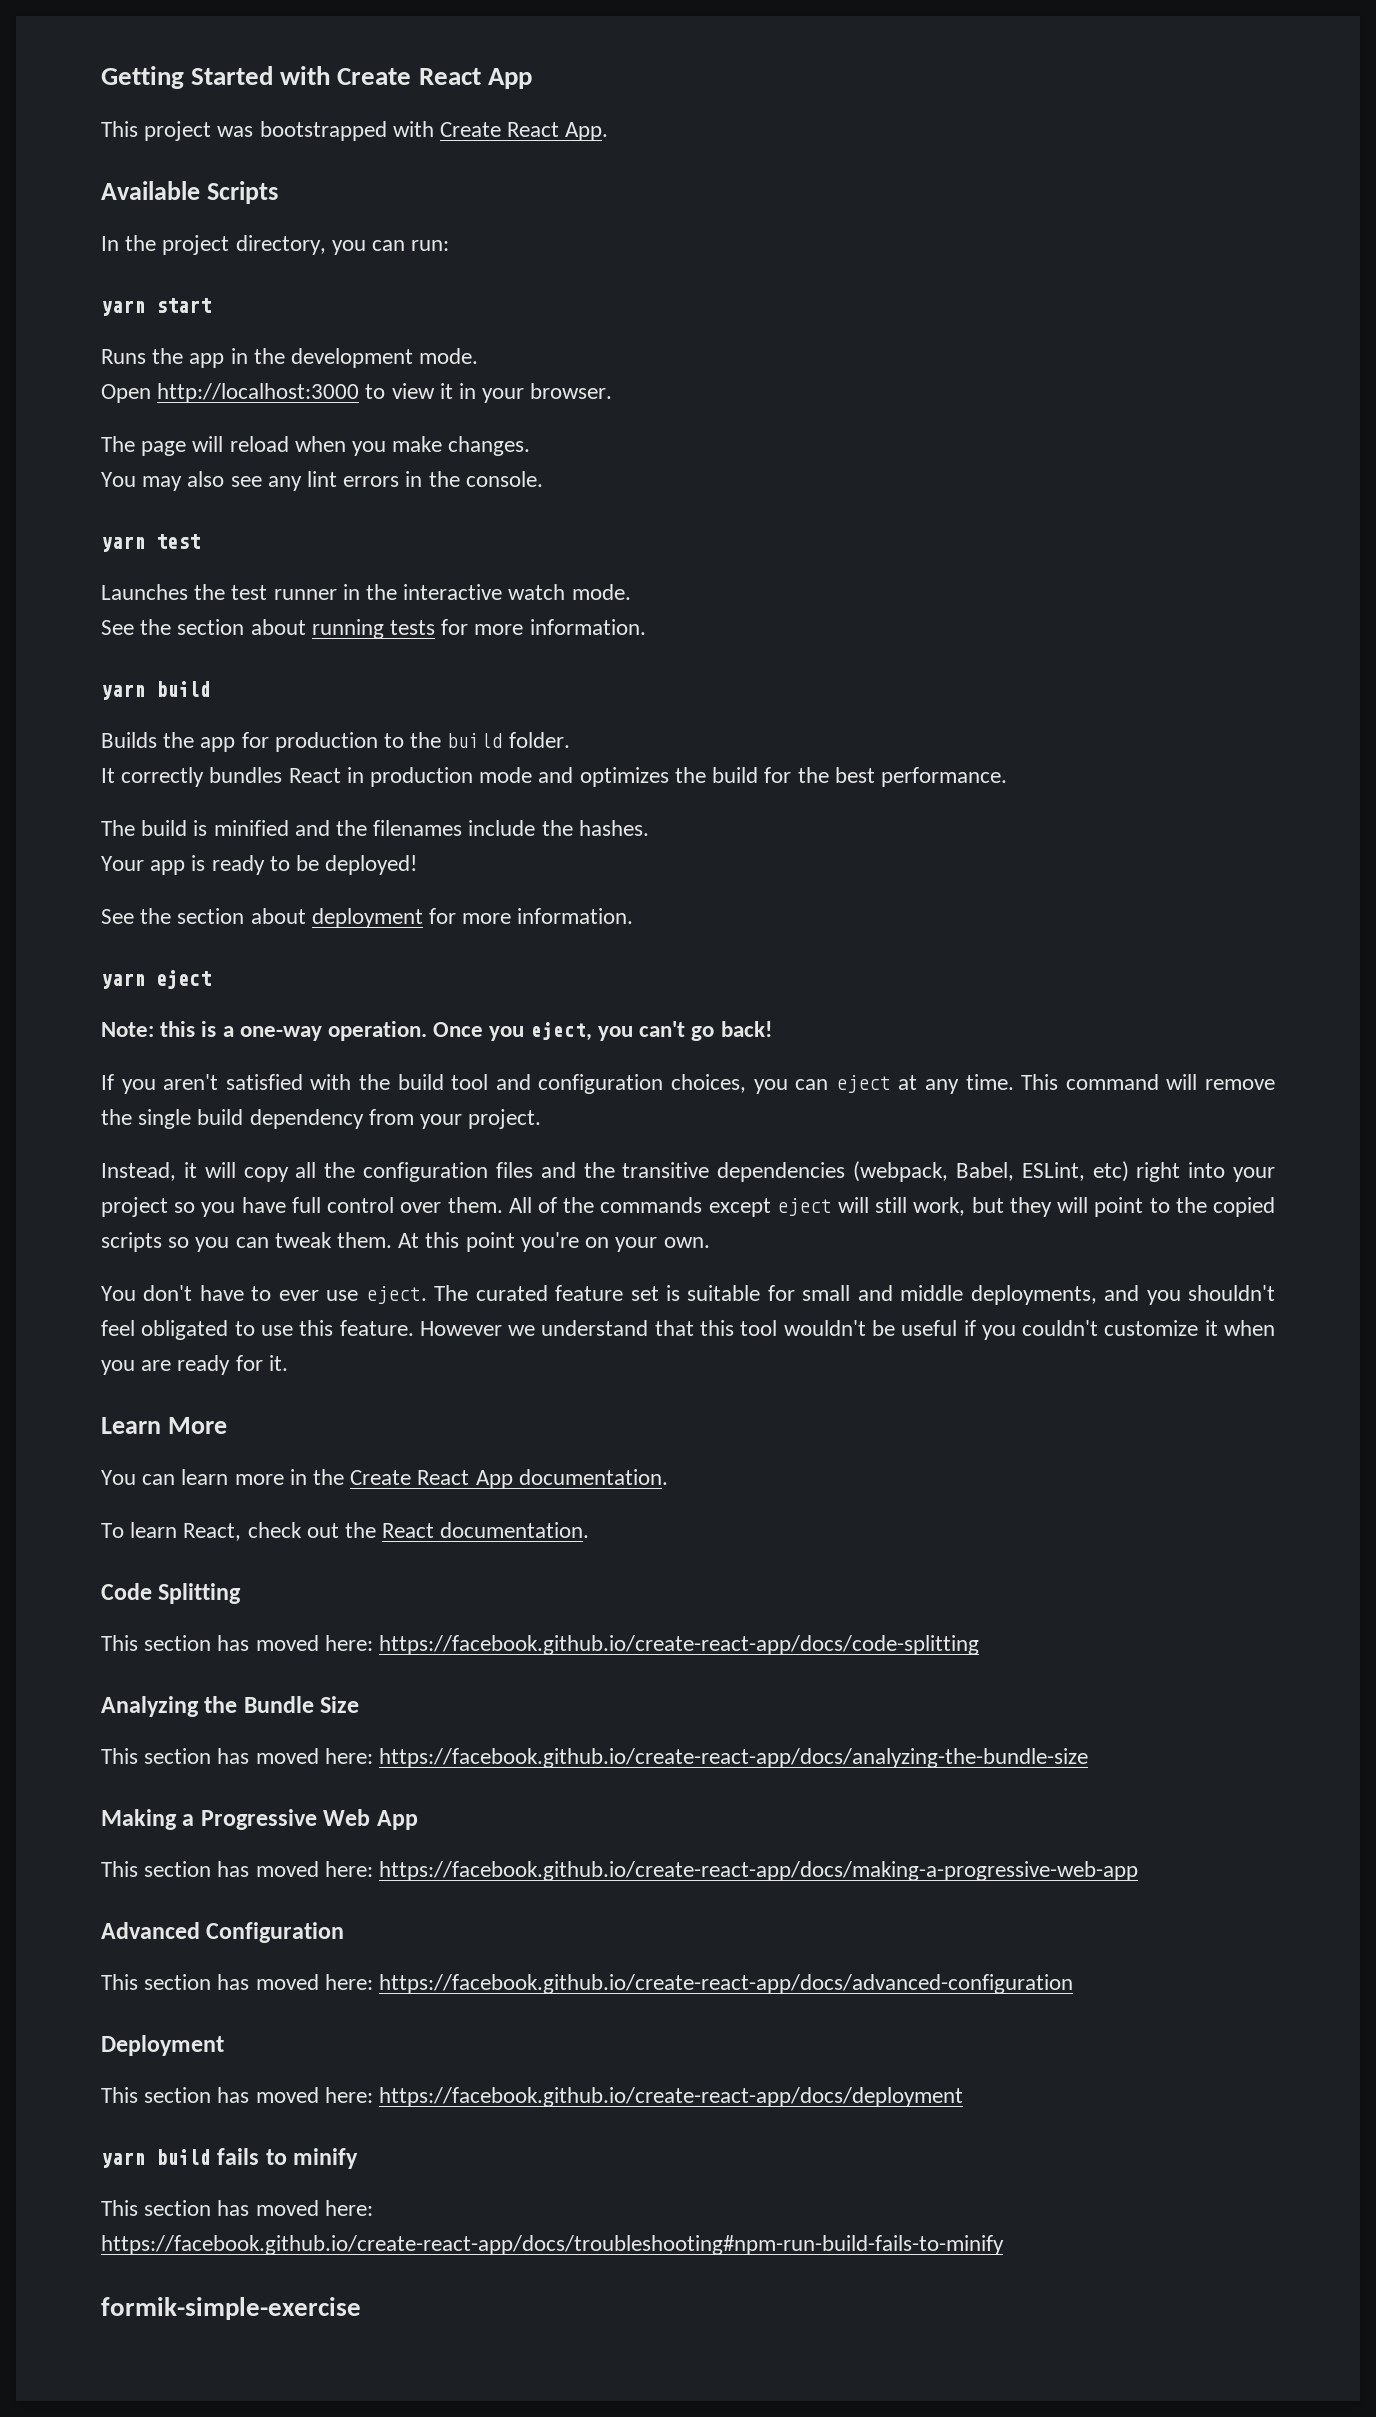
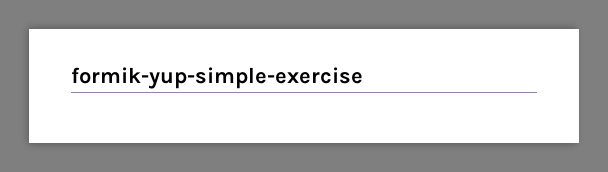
[101,66,532,89] [101,121,609,141] [101,181,278,204] [101,235,450,255] [101,298,211,316] [101,348,479,368] [101,383,613,403] [101,436,531,456] [101,471,543,491] [101,534,200,552] [101,584,631,600] [101,619,646,639] [101,681,211,700] [101,732,570,752] [101,767,1007,787] [101,820,649,836] [101,855,418,875] [101,908,634,928] [101,970,211,989] [101,1021,772,1041] [101,1074,1275,1094] [101,1109,542,1129] [101,1161,1275,1182] [101,1197,1276,1217] [101,1232,710,1252] [101,1285,1276,1305] [101,1320,1275,1340] [101,1355,288,1375] [101,1417,227,1434] [101,1469,668,1489] [101,1522,590,1541] [101,1583,242,1604] [101,1635,980,1655] [101,1696,360,1717] [101,1748,1089,1768] [101,1809,418,1830] [101,1861,1139,1881] [101,1922,345,1943] [101,1974,1074,1994] [101,2035,224,2056] [101,2087,964,2107] [101,2148,359,2169] [101,2200,373,2216] [101,2235,1004,2255] [101,2297,361,2320] Getting Started with Create React App // This project was bootstrapped with Create React App. // Available Scripts // In the project directory, you can run: // yarn start // Runs the app in the development mode. // Open http://localhost:3000 to view it in your browser. // The page will reload when you make changes. // You may also see any lint errors in the console. // yarn test // Launches the test runner in the interactive watch mode. // See the section about running tests for more information. // yarn build // Builds the app for production to the build folder. // It correctly bundles React in production mode and optimizes the build for the best performance. // The build is minified and the filenames include the hashes. // Your app is ready to be deployed! // See the section about deployment for more information. // yarn eject // Note: this is a one-way operation. Once you eject, you can't go back! // If you aren't satisfied with the build tool and configuration choices, you can eject at any time. This command will remove the single build dependency from your project. // Instead, it will copy all the configuration files and the transitive dependencies (webpack, Babel, ESLint, etc) right into your project so you have full control over them. All of the commands except eject will still work, but they will point to the copied scripts so you can tweak them. At this point you're on your own. // You don't have to ever use eject. The curated feature set is suitable for small and middle deployments, and you shouldn't feel obligated to use this feature. However we understand that this tool wouldn't be useful if you couldn't customize it when you are ready for it. // Learn More // You can learn more in the Create React App documentation. // To learn React, check out the React documentation. // Code Splitting // This section has moved here: https://facebook.github.io/create-react-app/docs/code-splitting // Analyzing the Bundle Size // This section has moved here: https://facebook.github.io/create-react-app/docs/analyzing-the-bundle-size // Making a Progressive Web App // This section has moved here: https://facebook.github.io/create-react-app/docs/making-a-progressive-web-app // Advanced Configuration // This section has moved here: https://facebook.github.io/create-react-app/docs/advanced-configuration // Deployment // This section has moved here: https://facebook.github.io/create-react-app/docs/deployment // yarn build fails to minify // This section has moved here: https://facebook.github.io/create-react-app/docs/troubleshooting#npm-run-build-fails-to-minify // formik-simple-exercise -> [71,67,363,89] formik-yup-simple-exercise

